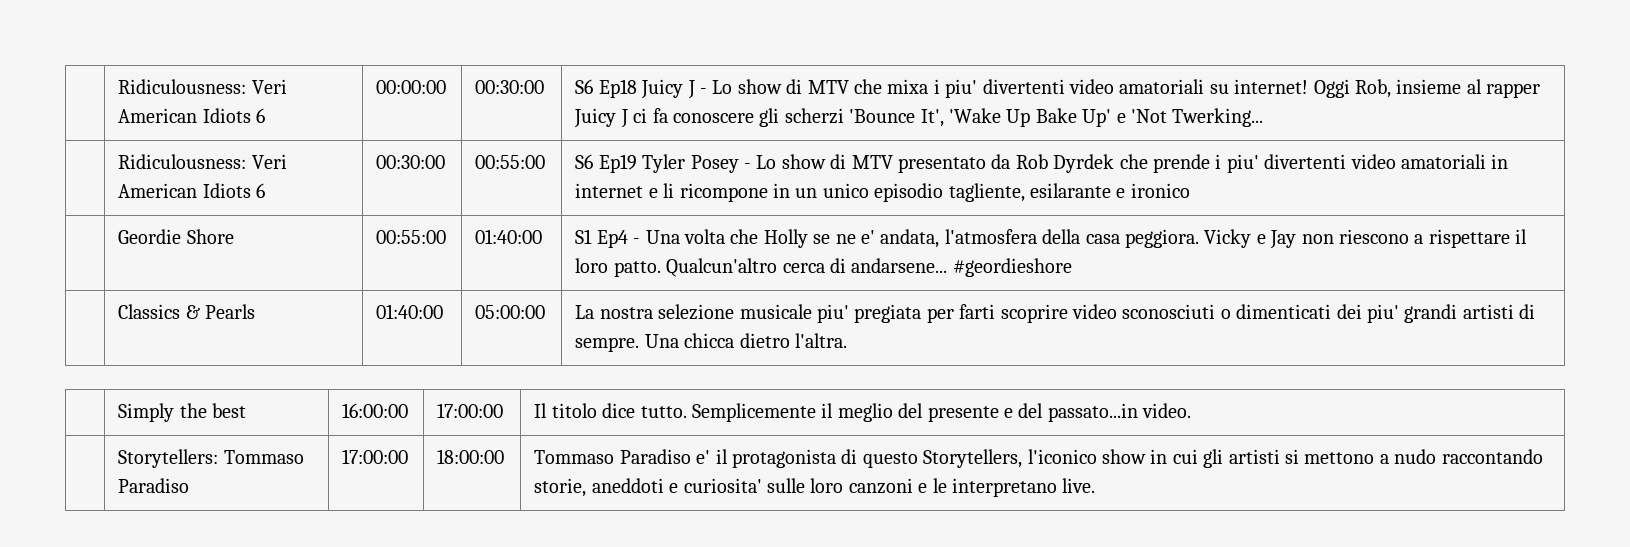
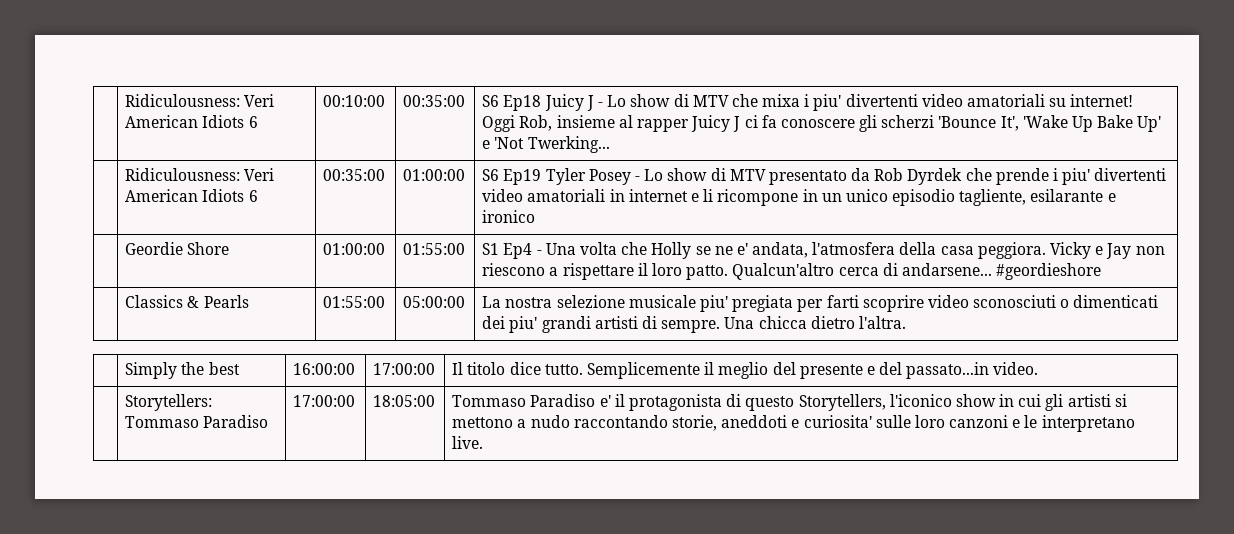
[118,79,287,94] [118,108,266,123] [376,80,447,94] [475,80,545,94] | Ridiculousness: Veri American Idiots 6 | 00:00:00 | 00:30:00 -> [125,94,275,107] [125,115,258,128] [323,95,386,107] [403,95,466,107] | Ridiculousness: Veri American Idiots 6 | 00:10:00 | 00:35:00
[376,155,446,169] [475,155,546,169] 00:30:00 | 00:55:00 -> [323,169,386,181] [403,169,466,181] 00:35:00 | 01:00:00
[376,230,447,244] [475,229,543,244] 00:55:00 | 01:40:00 -> [323,243,386,255] [403,243,466,255] 01:00:00 | 01:55:00
[376,304,444,319] 01:40:00 -> [323,296,386,308] 01:55:00
[437,449,505,464] 18:00:00 -> [373,395,436,407] 18:05:00

